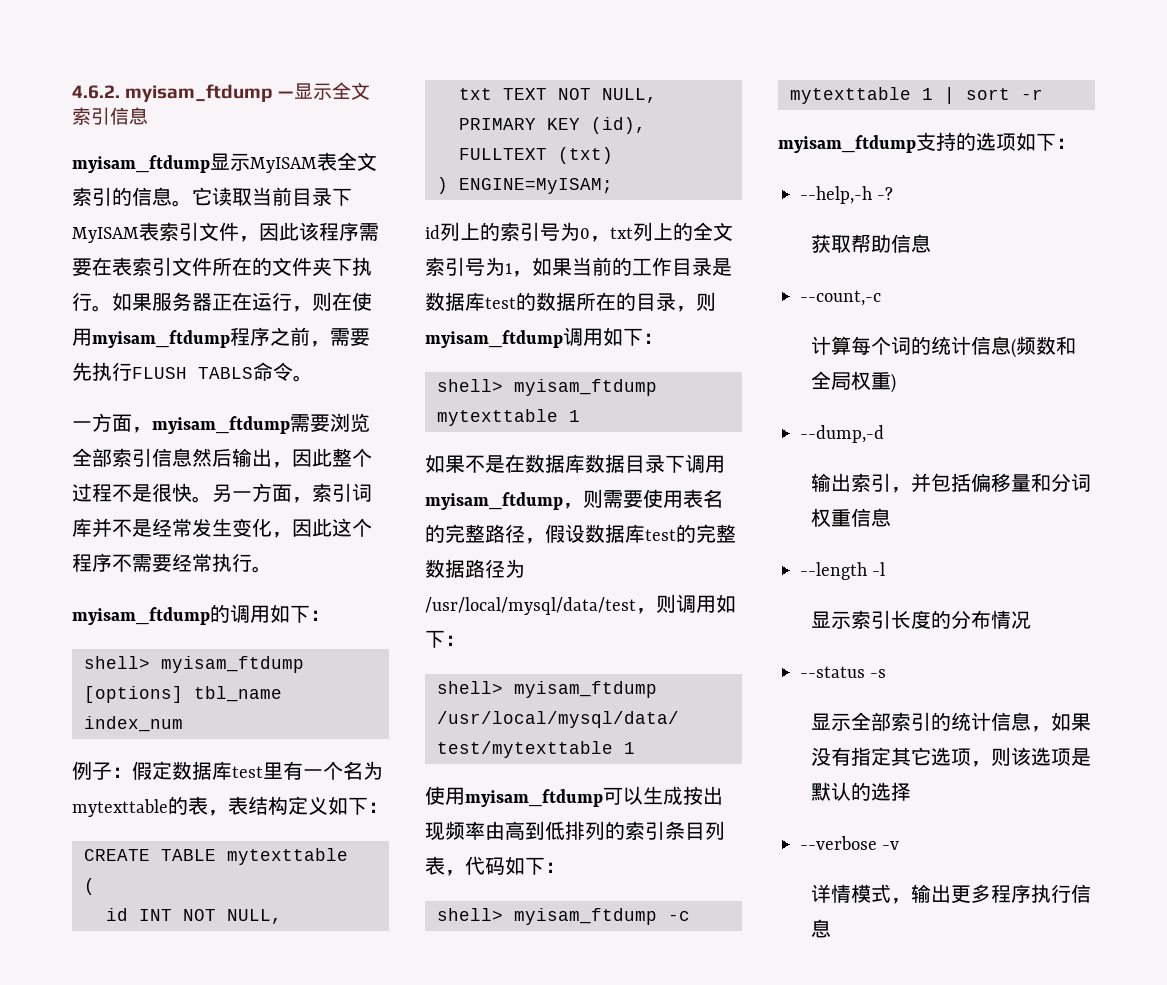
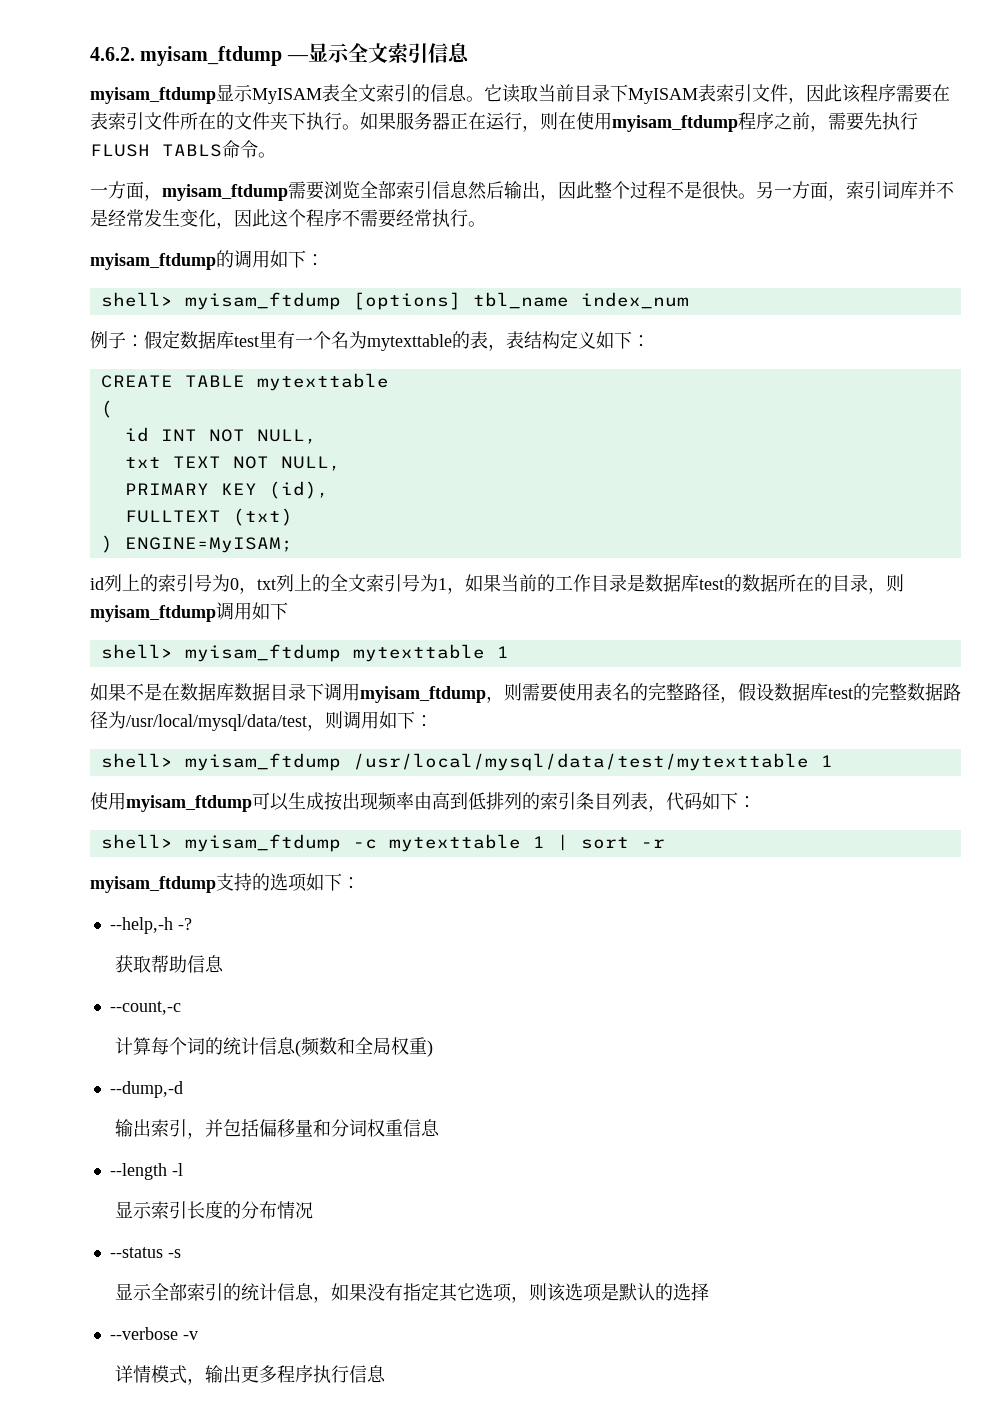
[643,333,663,344] ： -> (288, 611) none

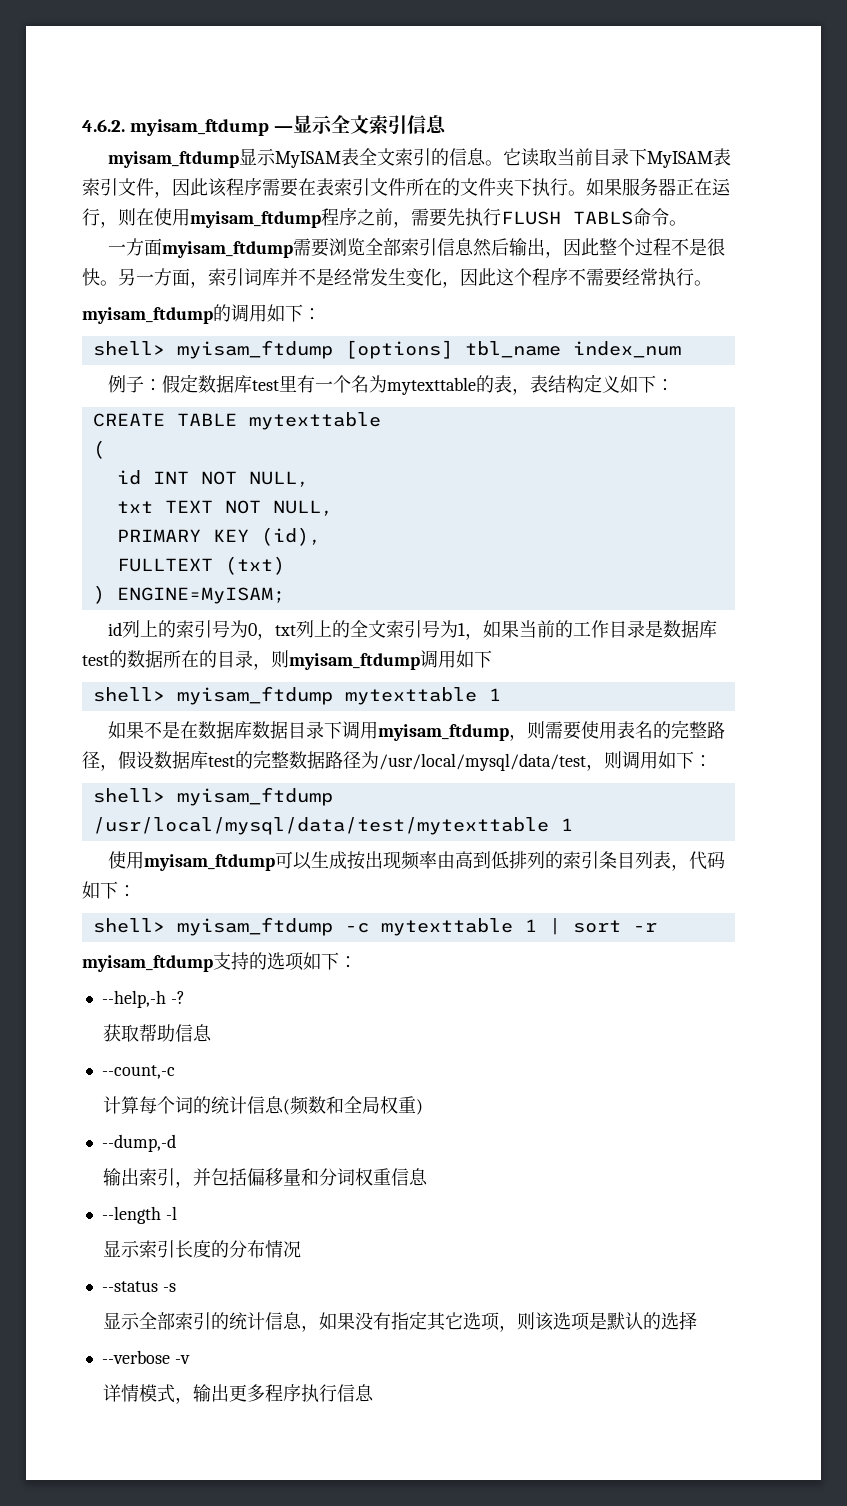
[144,194,162,201] ， -> (162, 247) none

